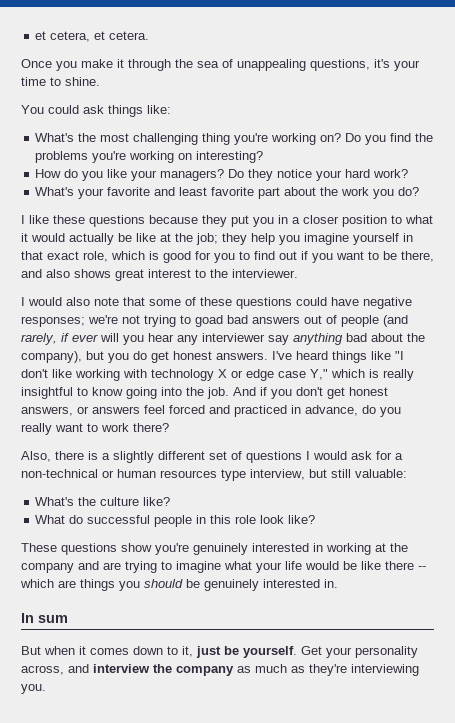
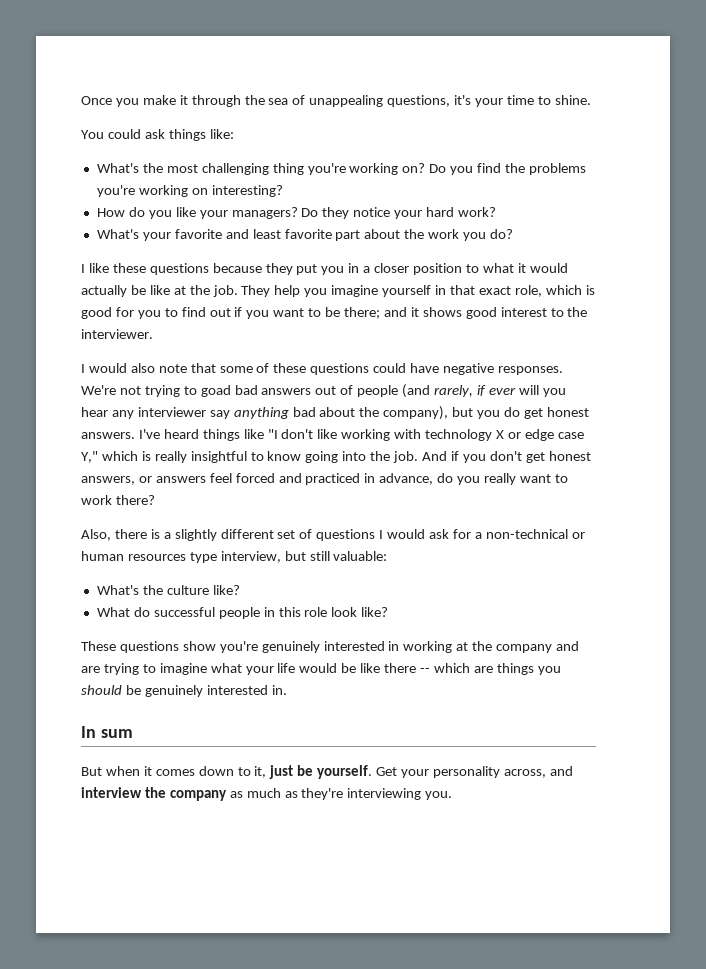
[35,31,150,42] et cetera, et cetera. // -> (81, 100) none
[196,233,247,245] job; they -> [212,285,271,297] job. They
[401,251,434,262] [21,269,144,281] there, and also shows great -> [344,307,497,319] there; and it shows good
[21,315,118,327] responses; we're -> [497,366,563,375] [81,385,116,395] responses. We're

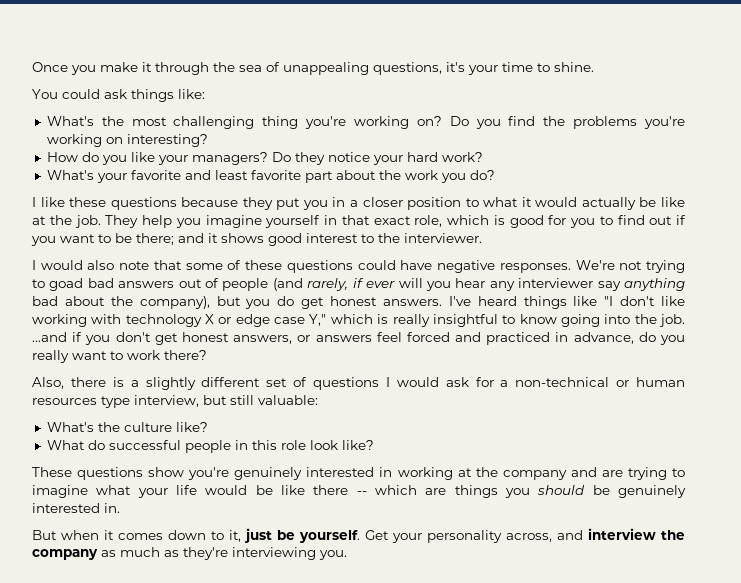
[422,451,448,461] And -> [32,332,67,342] ...and
[81,726,133,738] // In sum -> (120, 508) none

